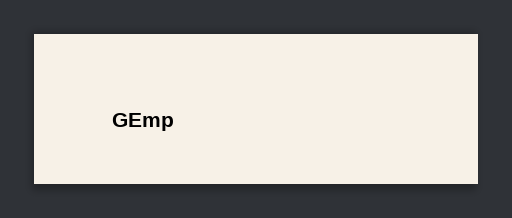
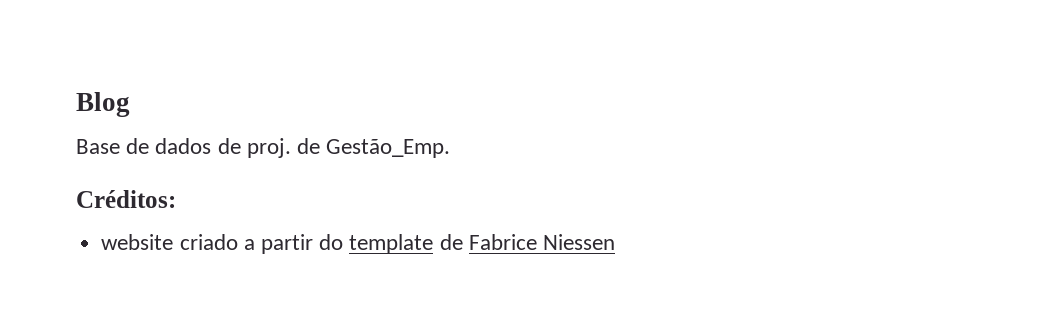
[112,113,174,131] GEmp -> [76,92,130,117] [76,138,451,158] [76,190,176,208] [101,234,615,254] Blog // Base de dados de proj. de Gestão_Emp. // Créditos: // website criado a partir do template de Fabrice Niessen

